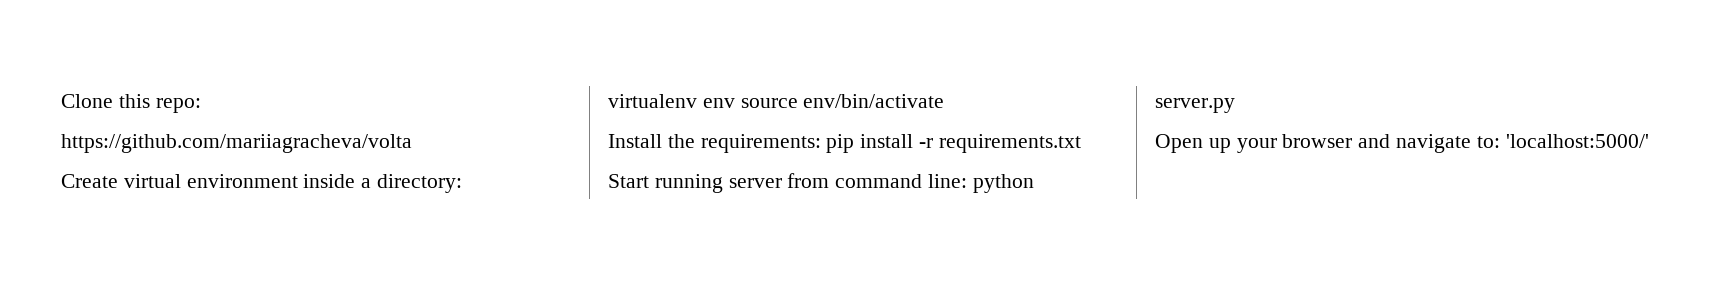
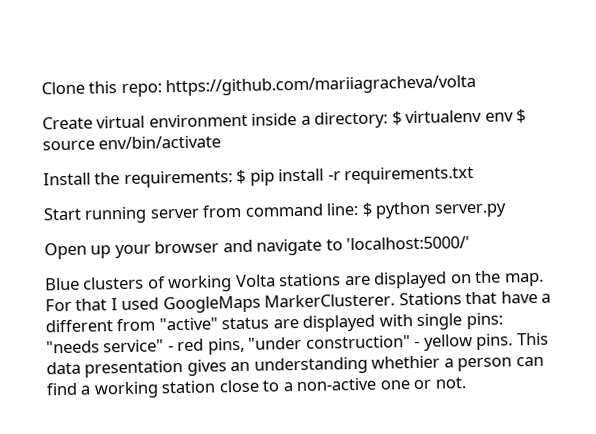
(201, 105) // -> (162, 90) none
(463, 183) // -> [391,111,402,126] $
(735, 103) none -> [516,109,527,124] $
(821, 143) none -> [236,169,247,185] $
(968, 181) none -> [361,202,373,217] $
[1476,136,1500,148] to: -> [325,239,343,251] to
(1649, 141) none -> [45,270,544,293] [45,290,552,314] [45,312,503,333] [46,332,549,355] [46,355,544,378] [46,377,466,399] // Blue clusters of working Volta stations are displayed on the map. For that I used GoogleMaps MarkerClusterer. Stations that have a different from "active" status are displayed with single pins: "needs service" - red pins, "under construction" - yellow pins. This data presentation gives an understanding whethier a person can find a working station close to a non-active one or not.

